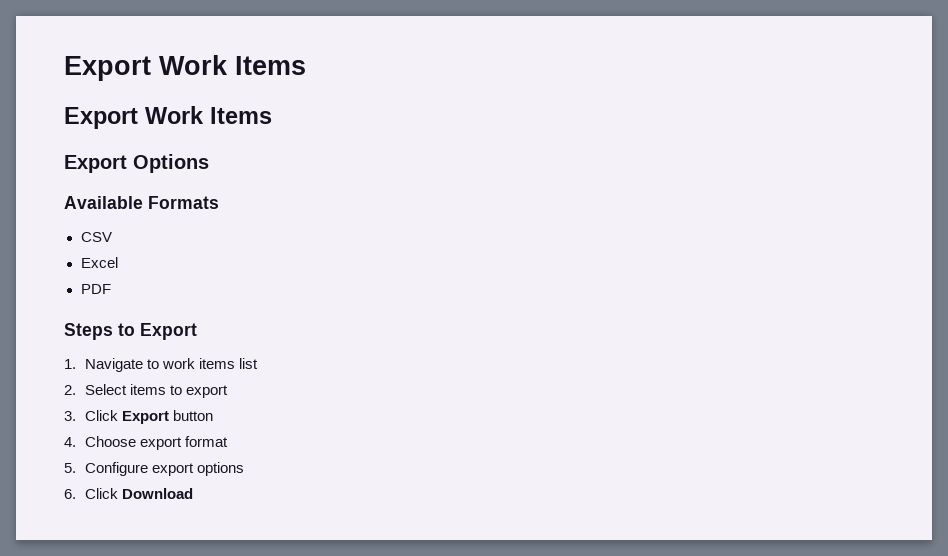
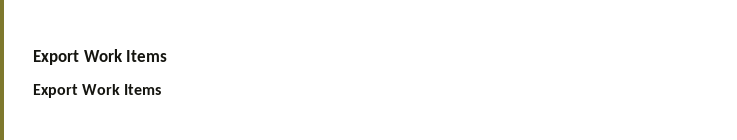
[64,154,209,173] [64,196,219,209] [80,232,112,242] [80,257,118,268] [80,284,111,294] [64,323,197,340] [64,358,258,372] [64,384,228,398] [64,410,213,424] [64,436,228,450] [64,462,244,476] [64,488,193,499] // Export Options // Available Formats // CSV // Excel // PDF // Steps to Export // 1. Navigate to work items list // 2. Select items to export // 3. Click Export button // 4. Choose export format // 5. Configure export options // 6. Click Download -> (162, 89) none

